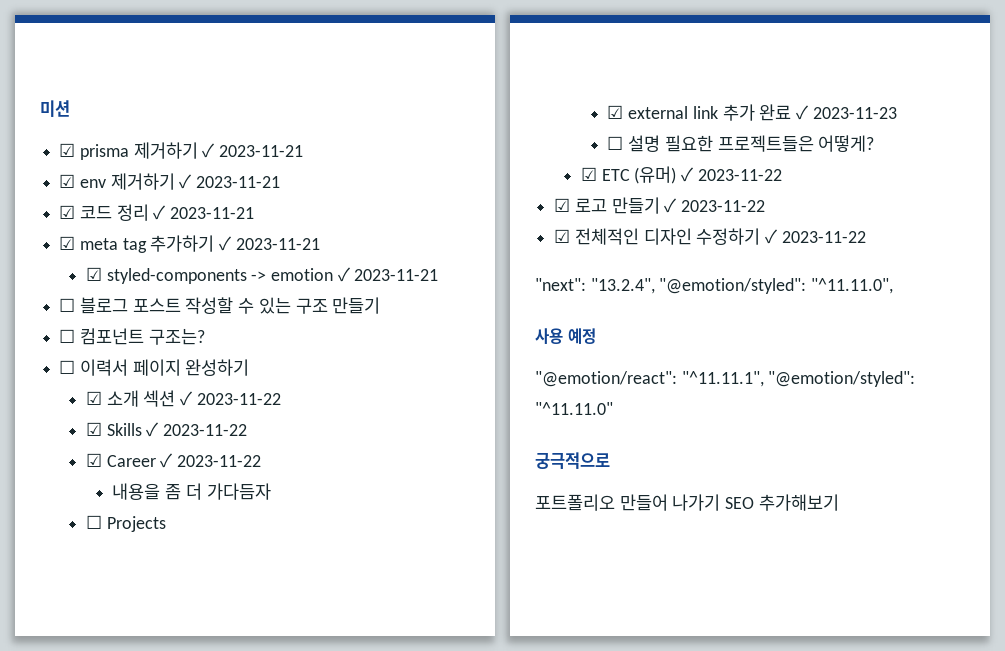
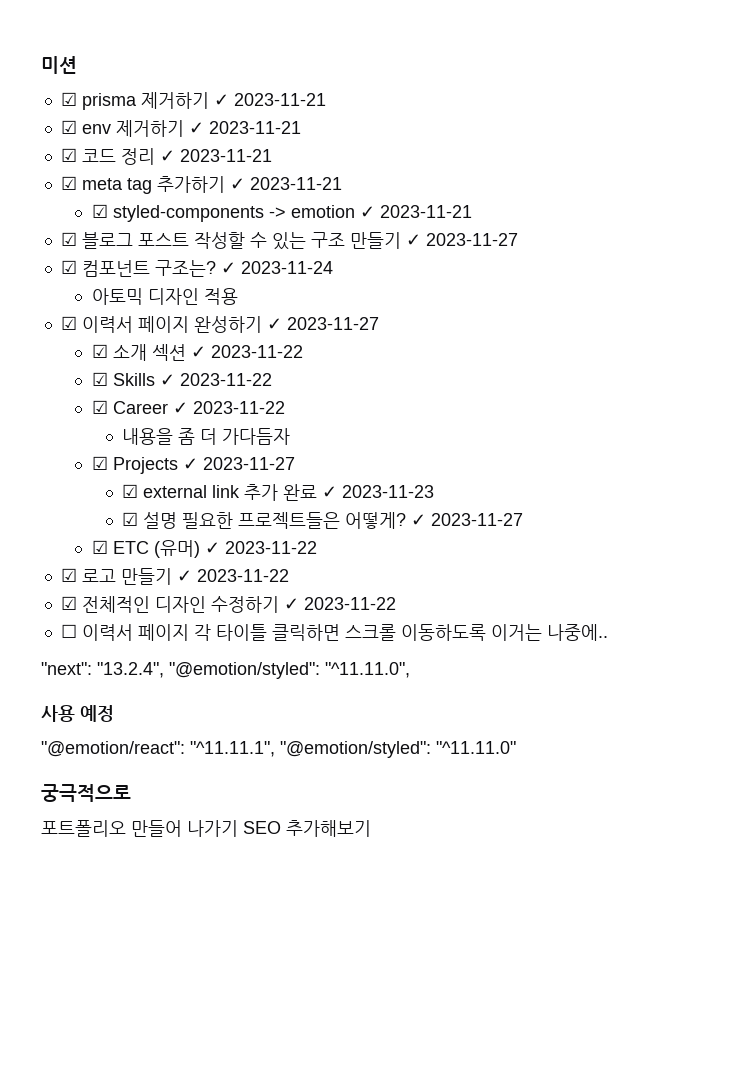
[59,298,76,312] ☐ -> [60,232,77,246] ☑
[59,329,76,343] // ☐ -> [405,233,518,246] [60,260,77,274] ✓ 2023-11-27 // ☑
[59,360,76,374] // ☐ -> [220,261,333,274] [91,288,238,305] [60,316,77,330] ✓ 2023-11-24 // 아토믹 디자인 적용 // ☑
(250, 367) none -> [266,317,379,330] ✓ 2023-11-27
[85,515,102,529] ☐ -> [91,456,108,470] ☑
(166, 524) none -> [182,457,295,470] ✓ 2023-11-27
[607,136,624,150] ☐ -> [122,512,139,526] ☑
(875, 143) none -> [411,513,524,526] ✓ 2023-11-27
(866, 237) none -> [60,624,608,641] // ☐ 이력서 페이지 각 타이틀 클릭하면 스크롤 이동하도록 이거는 나중에..

